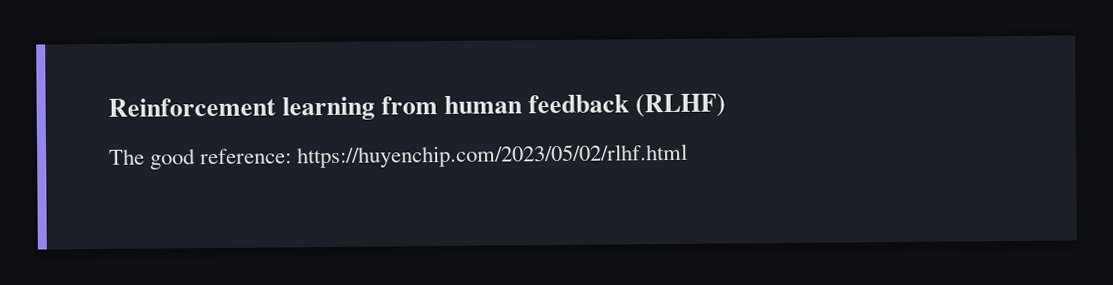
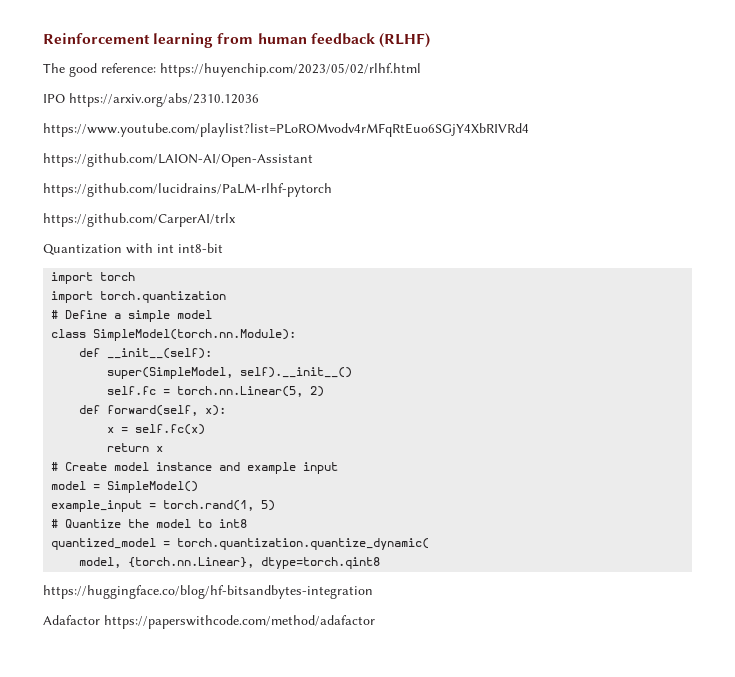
(689, 156) none -> [43,93,259,107] [43,123,529,137] [43,153,313,167] [43,183,332,197] [43,213,236,227] [43,243,223,255] [51,272,136,284] [51,291,227,303] [51,310,213,322] [51,329,297,341] [79,348,213,359] [107,367,353,379] [107,386,325,397] [79,405,227,416] [107,424,206,435] [107,443,164,452] [51,462,339,474] [51,481,199,493] [51,500,276,512] [51,519,248,528] [51,538,430,550] [79,557,381,569] [43,585,373,599] [43,615,375,629] // IPO https://arxiv.org/abs/2310.12036 // https://www.youtube.com/playlist?list=PLoROMvodv4rMFqRtEuo6SGjY4XbRIVRd4 // https://github.com/LAION-AI/Open-Assistant // https://github.com/lucidrains/PaLM-rlhf-pytorch // https://github.com/CarperAI/trlx // Quantization with int int8-bit // import torch // import torch.quantization // # Define a simple model // class SimpleModel(torch.nn.Module): // def __init__(self): // super(SimpleModel, self).__init__() // self.fc = torch.nn.Linear(5, 2) // def forward(self, x): // x = self.fc(x) // return x // # Create model instance and example input // model = SimpleModel() // example_input = torch.rand(1, 5) // # Quantize the model to int8 // quantized_model = torch.quantization.quantize_dynamic( // model, {torch.nn.Linear}, dtype=torch.qint8 // https://huggingface.co/blog/hf-bitsandbytes-integration // Adafactor https://paperswithcode.com/method/adafactor

